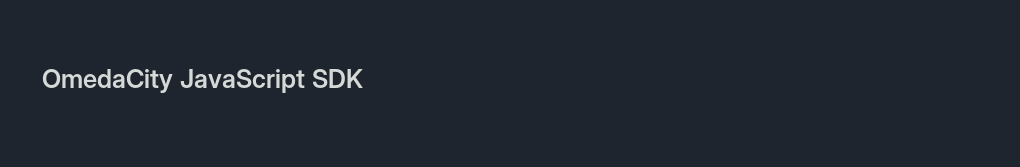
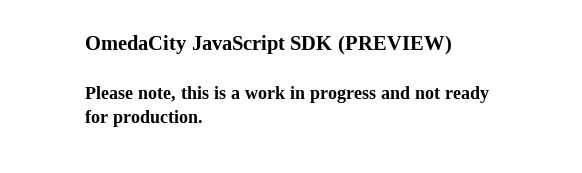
(363, 78) none -> [337,35,452,55] [85,86,489,103] [85,110,203,127] (PREVIEW) // Please note, this is a work in progress and not ready for production.

